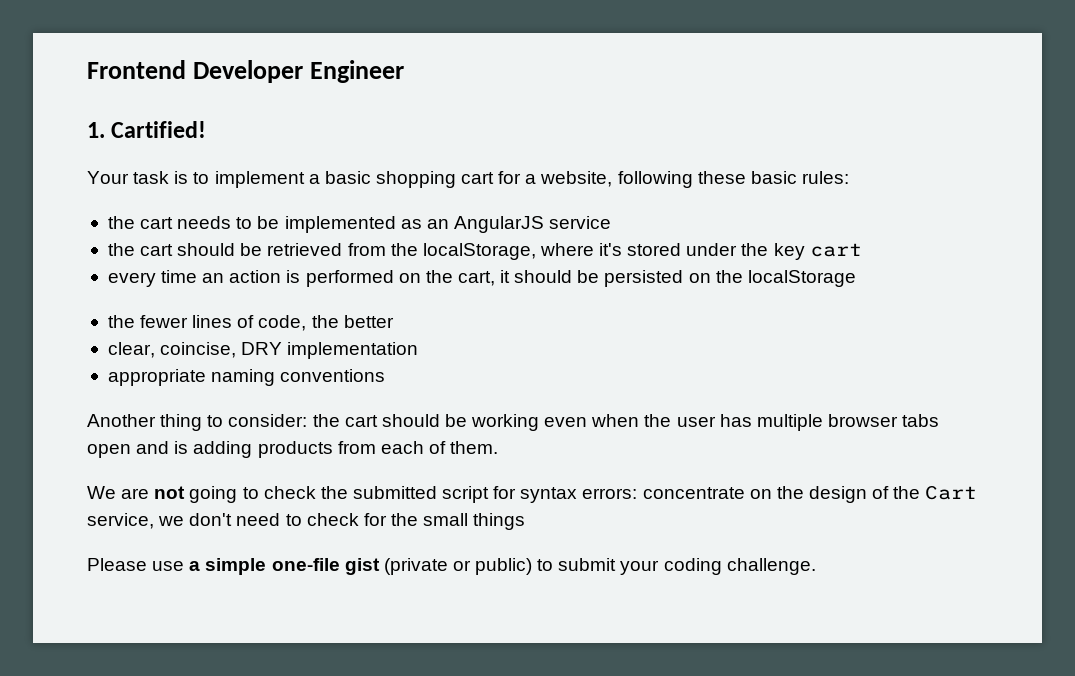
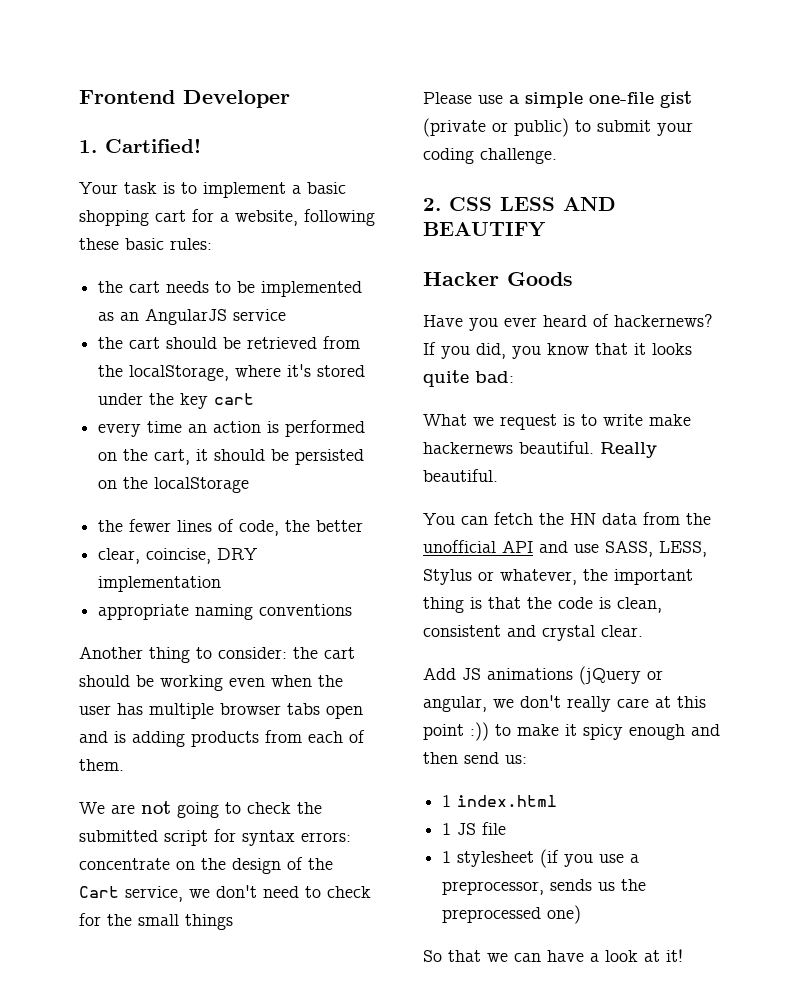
[309,60,404,83] Engineer -> (290, 99) none
(816, 566) none -> [423,197,616,211] [423,222,545,237] [423,272,573,286] [423,314,713,331] [423,342,692,359] [423,370,514,387] [423,414,691,430] [423,441,657,458] [423,469,498,482] [423,512,711,525] [423,540,707,557] [423,569,693,585] [423,597,662,613] [423,625,643,641] [423,666,663,685] [423,695,706,712] [423,722,720,741] [423,752,527,764] [442,795,558,807] [442,822,507,835] [442,849,640,868] [442,879,647,895] [442,905,582,924] [423,949,683,962] // 2. CSS LESS AND BEAUTIFY // Hacker Goods // Have you ever heard of hackernews? If you did, you know that it looks quite bad: // What we request is to write make hackernews beautiful. Really beautiful. // You can fetch the HN data from the unofficial API and use SASS, LESS, Stylus or whatever, the important thing is that the code is clean, consistent and crystal clear. // Add JS animations (jQuery or angular, we don't really care at this point :)) to make it spicy enough and then send us: // 1 index.html // 1 JS file // 1 stylesheet (if you use a preprocessor, sends us the preprocessed one) // So that we can have a look at it!

